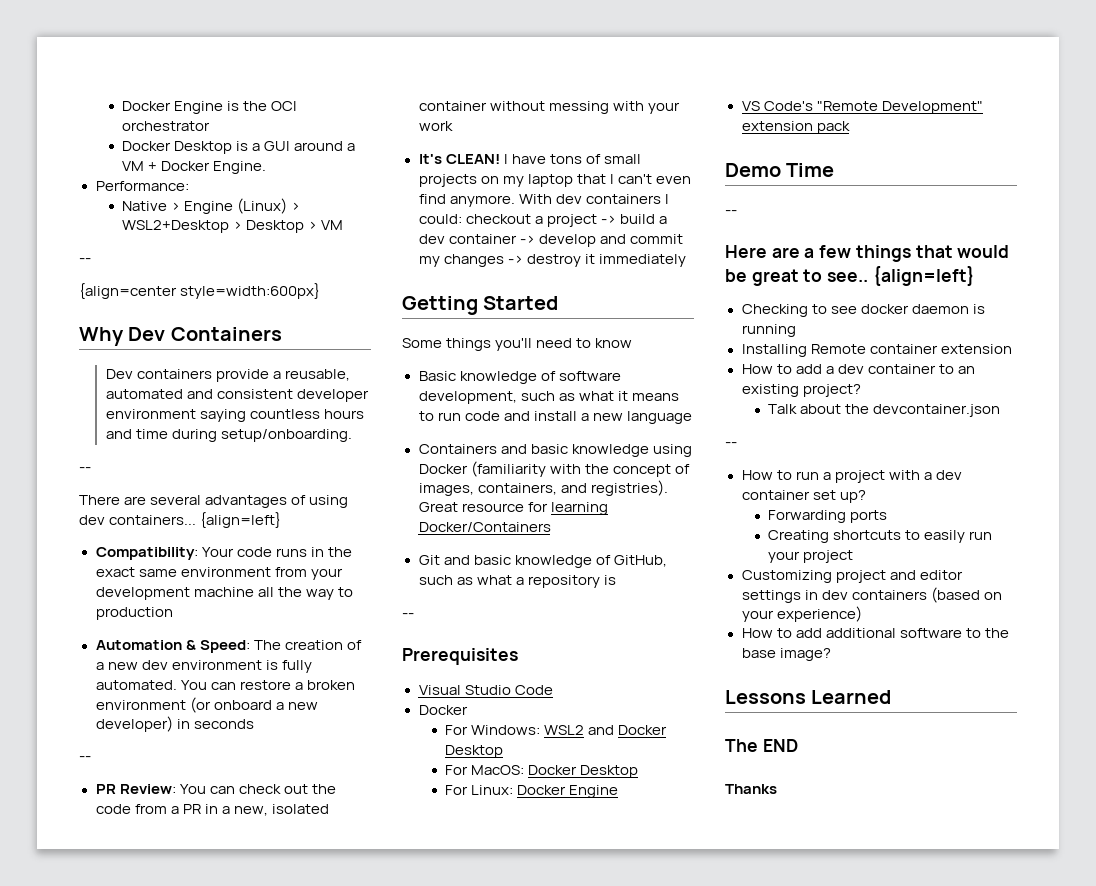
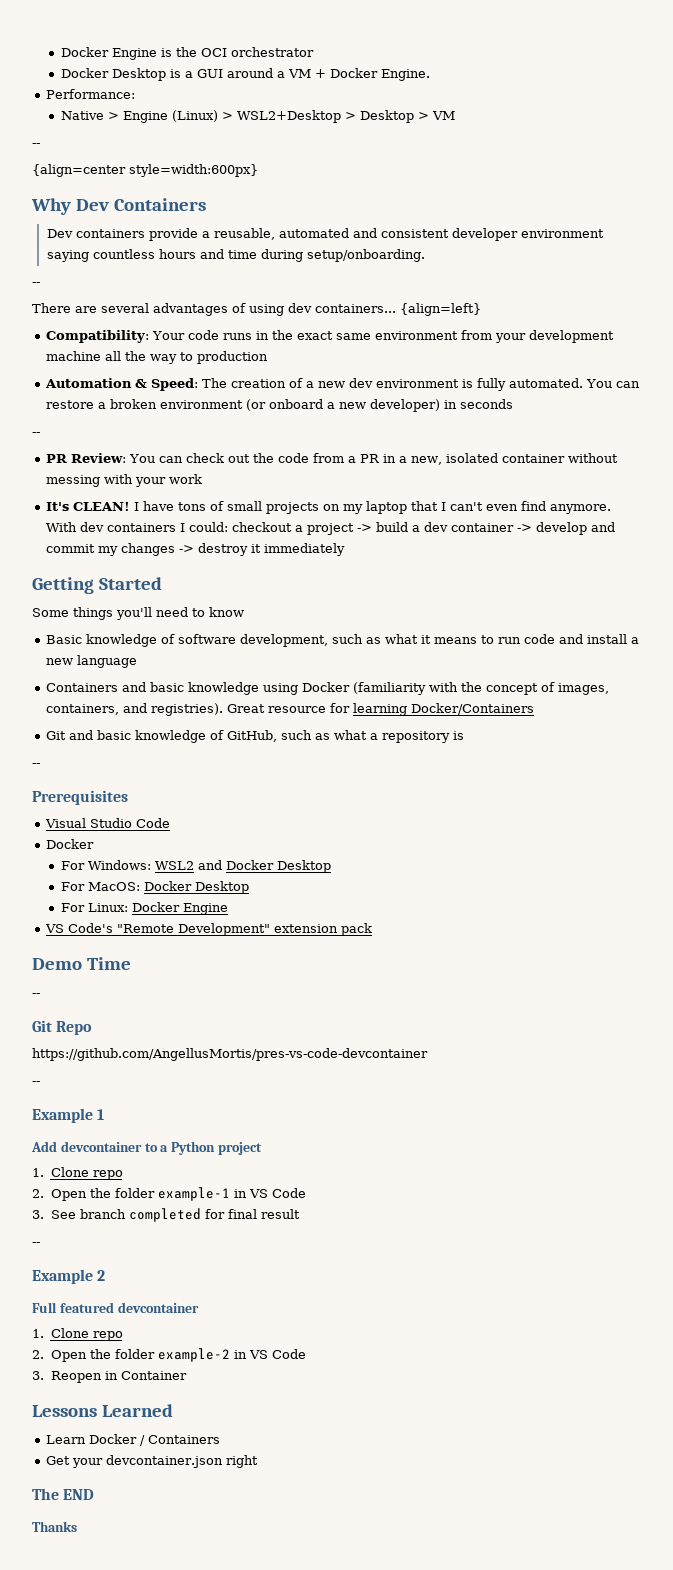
[725,245,1010,262] [725,266,975,286] [741,304,985,317] [741,324,796,337] [741,344,1012,357] [741,364,975,374] [741,384,861,397] [768,404,1001,417] [725,442,737,447] [741,470,962,483] [741,490,866,503] [768,510,888,523] [768,530,993,543] [768,550,854,563] [741,570,963,583] [741,587,1002,603] [741,606,862,622] [741,628,1009,638] [741,648,831,661] [725,690,892,704] Here are a few things that would be great to see.. {align=left} // Checking to see docker daemon is running // Installing Remote container extension // How to add a dev container to an existing project? // Talk about the devcontainer.json // -- // How to run a project with a dev container set up? // Forwarding ports // Creating shortcuts to easily run your project // Customizing project and editor settings in dev containers (based on your experience) // How to add additional software to the base image? // Lessons Learned -> [32,1020,93,1035] [32,1048,428,1061] [32,1081,40,1085] [32,1108,105,1123] [31,1141,262,1155] [32,1167,123,1180] [32,1187,306,1201] [32,1208,300,1222] [32,1242,40,1246] [32,1269,106,1284] [32,1302,199,1313] [32,1328,123,1341] [32,1348,306,1362] [32,1371,187,1383] [32,1404,174,1417] [46,1434,221,1446] [46,1455,259,1468] Git Repo // https://github.com/AngellusMortis/pres-vs-code-devcontainer // -- // Example 1 // Add devcontainer to a Python project // 1. Clone repo // 2. Open the folder example-1 in VS Code // 3. See branch completed for final result // -- // Example 2 // Full featured devcontainer // 1. Clone repo // 2. Open the folder example-2 in VS Code // 3. Reopen in Container // Lessons Learned // Learn Docker / Containers // Get your devcontainer.json right

